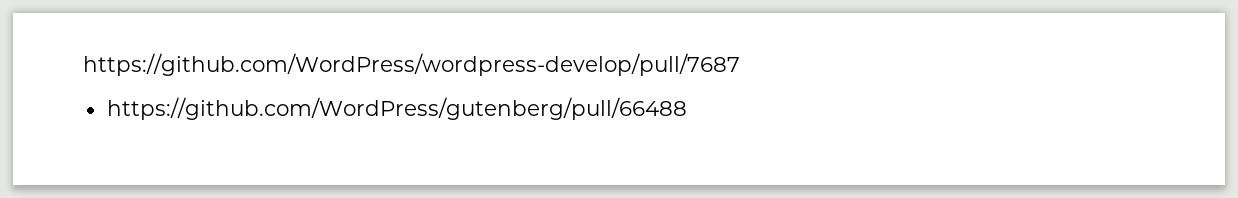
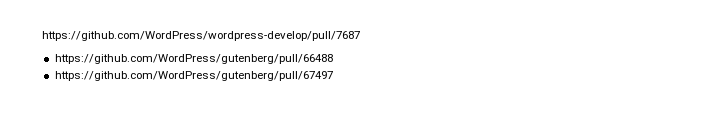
(687, 108) none -> [54,71,333,81] // https://github.com/WordPress/gutenberg/pull/67497

